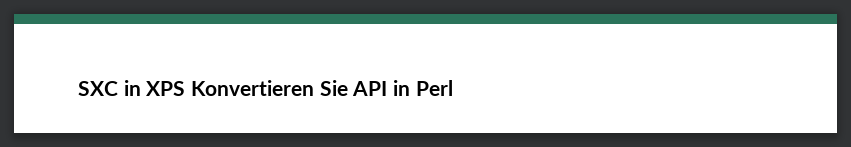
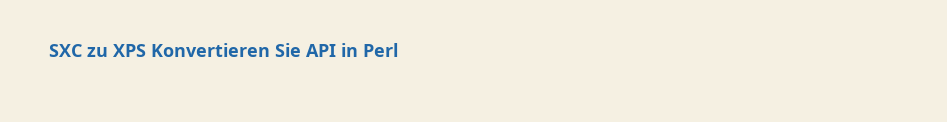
[123,80,141,96] in -> [87,47,108,57] zu

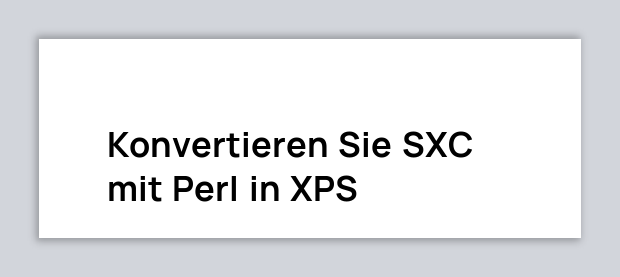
[49,43,398,57] SXC zu XPS Konvertieren Sie API in Perl -> [107,131,473,158] [107,175,358,202] Konvertieren Sie SXC mit Perl in XPS

